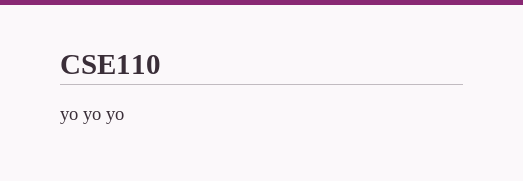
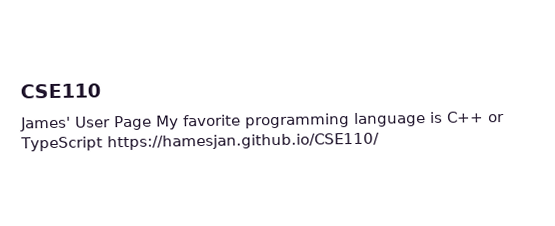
[60,111,124,124] yo yo yo -> [20,111,505,132] [20,132,380,152] James' User Page My favorite programming language is C++ or TypeScript https://hamesjan.github.io/CSE110/

